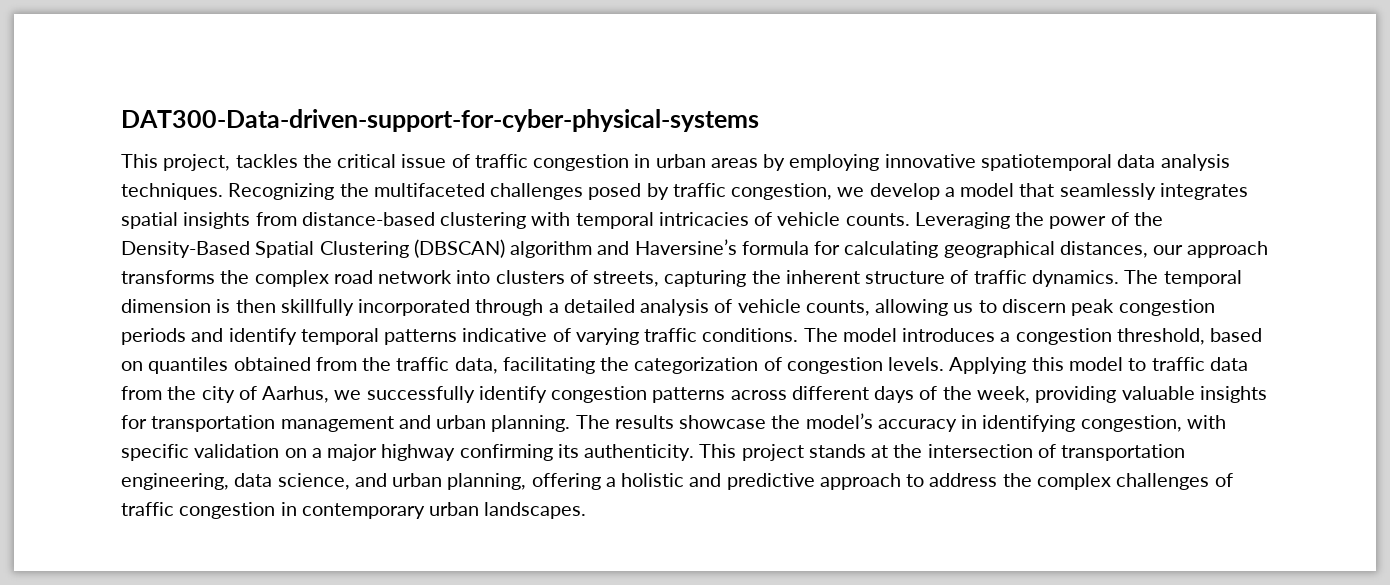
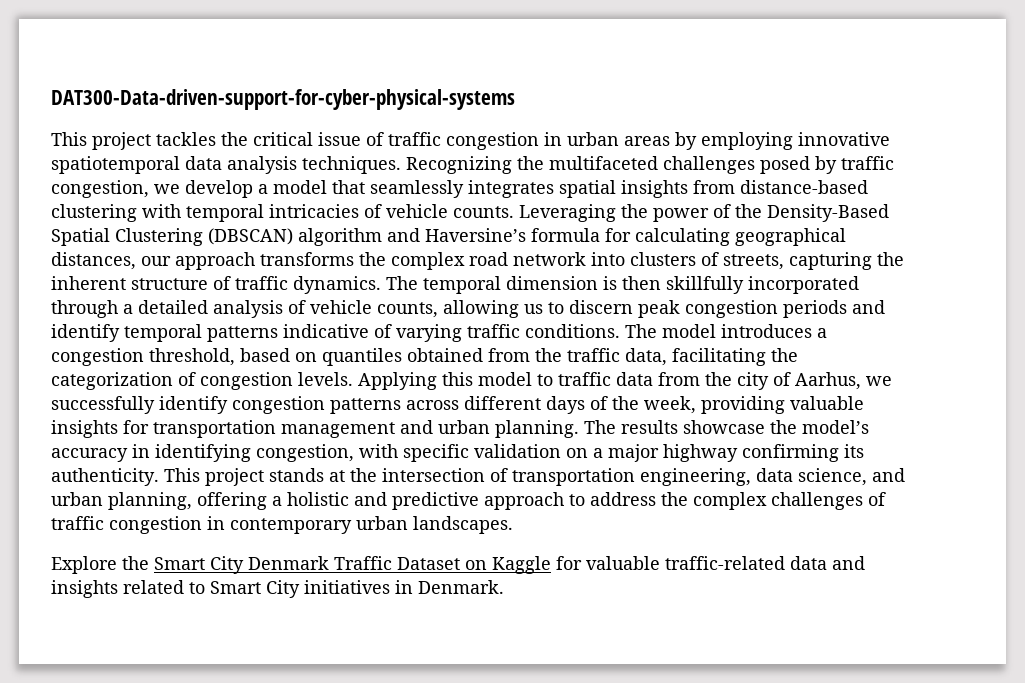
[163,154,231,171] project, -> [92,132,151,150] project
(587, 510) none -> [51,556,865,574] [51,580,504,598] // Explore the Smart City Denmark Traffic Dataset on Kaggle for valuable traffic-related data and insights related to Smart City initiatives in Denmark.

